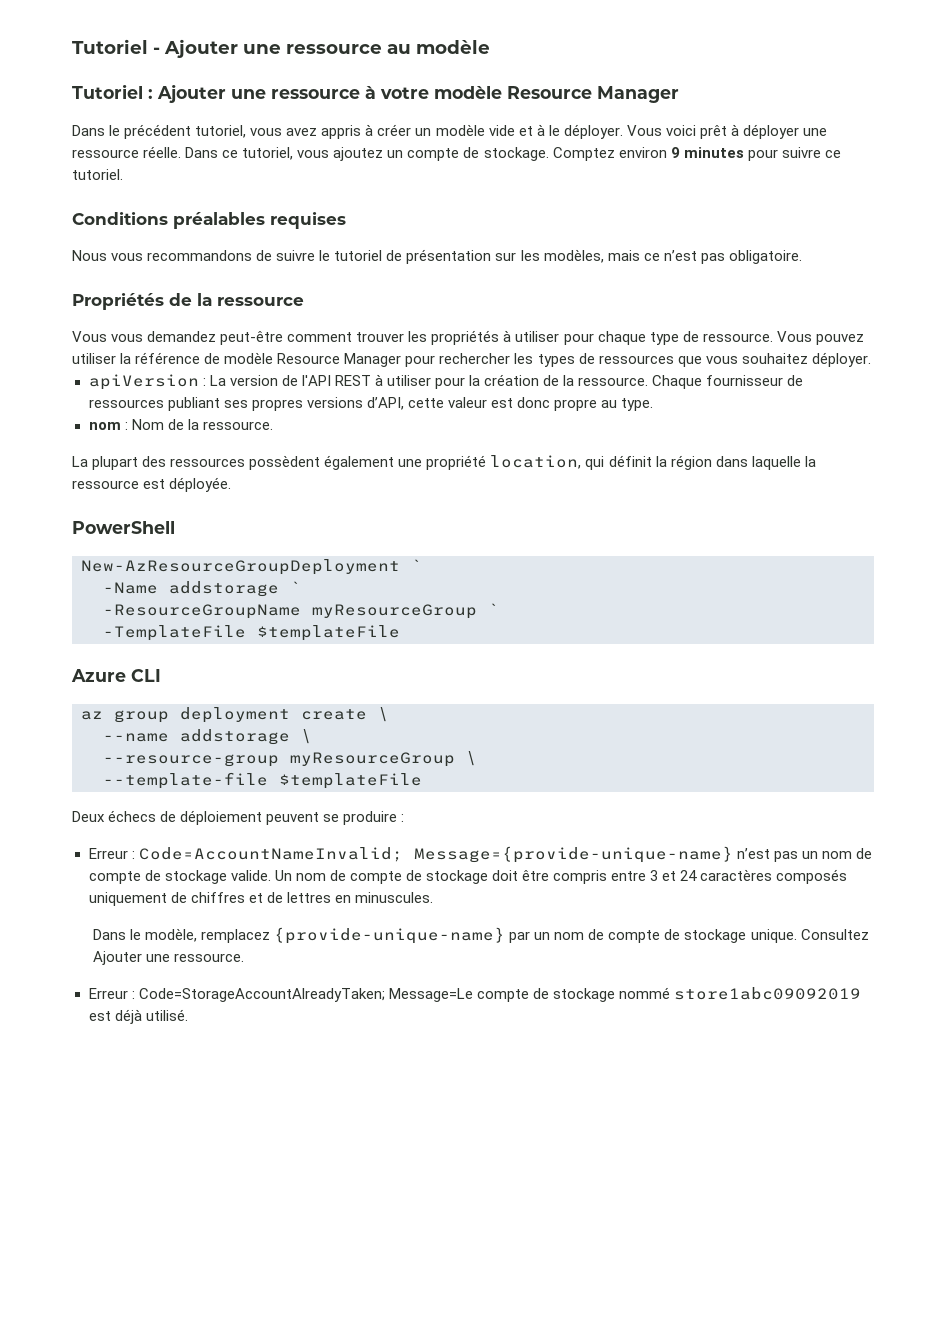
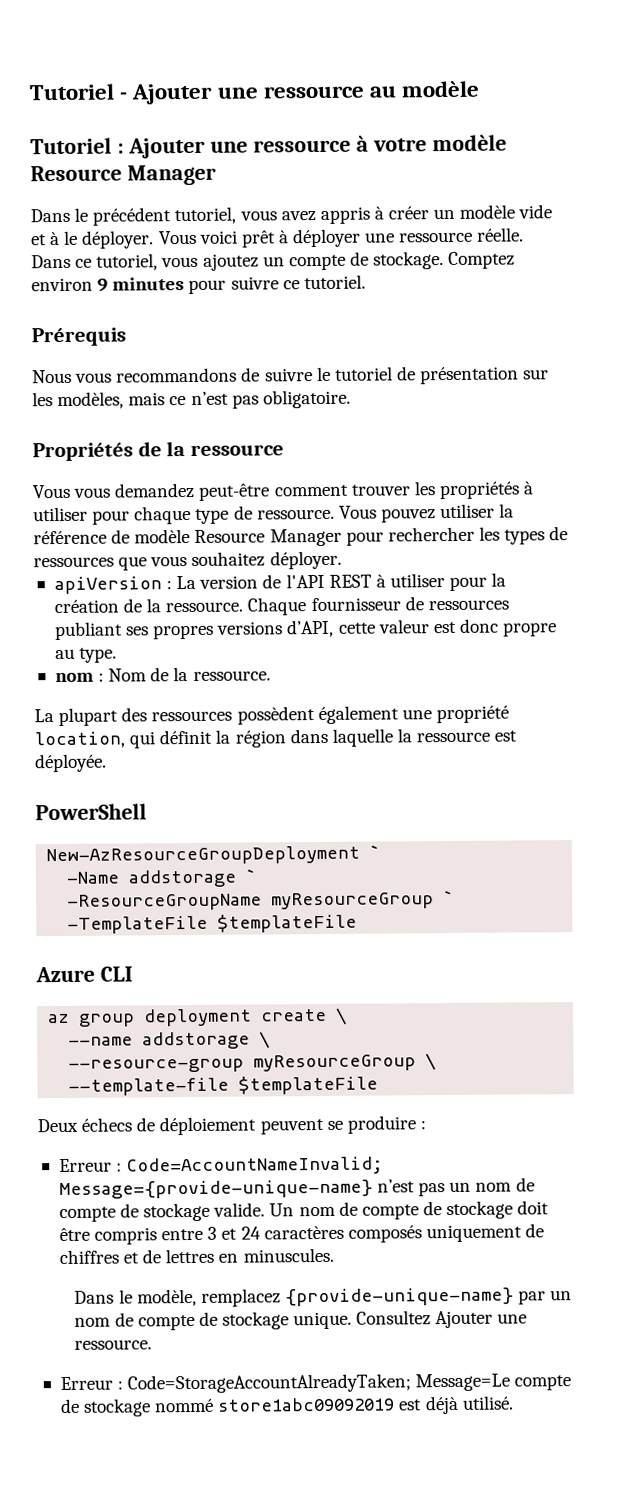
[72,212,346,229] Conditions préalables requises -> [31,327,126,347] Prérequis

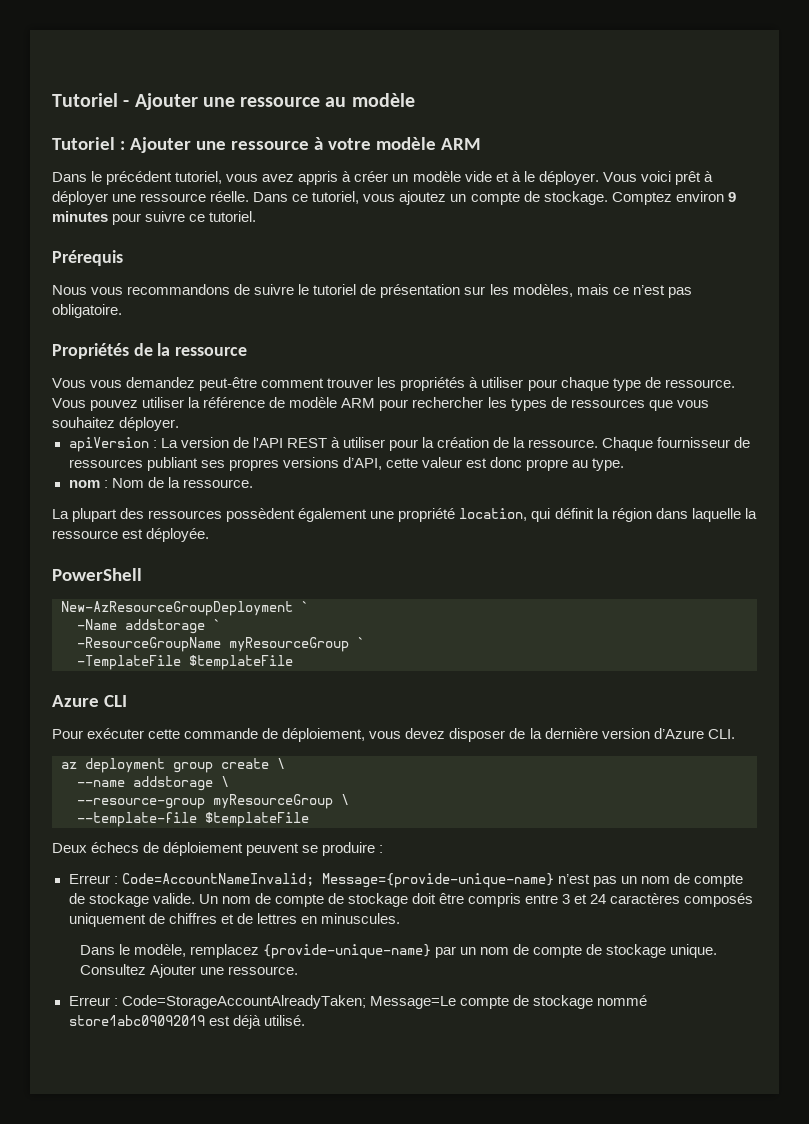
[30,164,216,186] Resource Manager -> [440,138,481,150] ARM
[194,528,342,547] Resource Manager -> [341,398,376,408] ARM
(133, 974) none -> [52,728,735,742] // Pour exécuter cette commande de déploiement, vous devez disposer de la dernière version d’Azure CLI.
[79,1008,253,1027] group deployment -> [85,758,213,773] deployment group

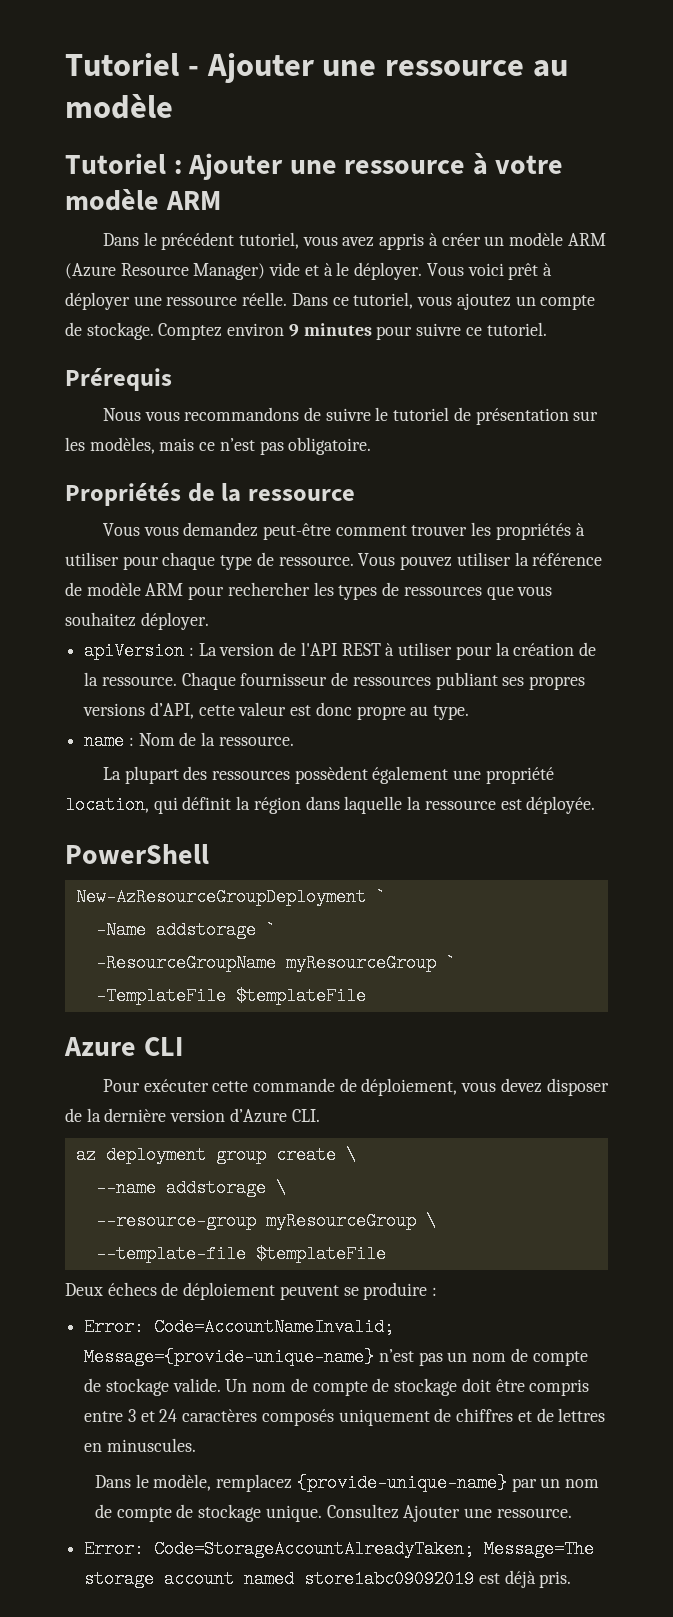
(461, 176) none -> [567,233,606,246] [65,263,266,280] ARM (Azure Resource Manager)
[68,480,100,488] nom -> [84,732,125,750] name
[68,874,118,884] Erreur : -> [84,1318,145,1336] Error:
[68,995,647,1009] Erreur : Code=StorageAccountAlreadyTaken; Message=Le compte de stockage nommé -> [84,1540,595,1558] [84,1570,295,1588] Error: Code=StorageAccountAlreadyTaken; Message=The storage account named
[263,1015,305,1026] utilisé. -> [539,1571,572,1588] pris.

